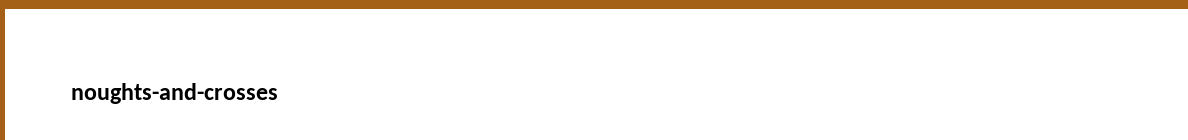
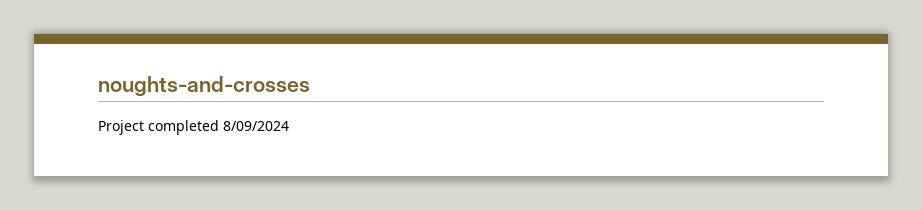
(278, 93) none -> [98,120,289,135] // Project completed 8/09/2024

